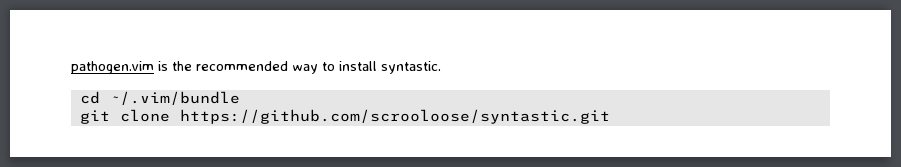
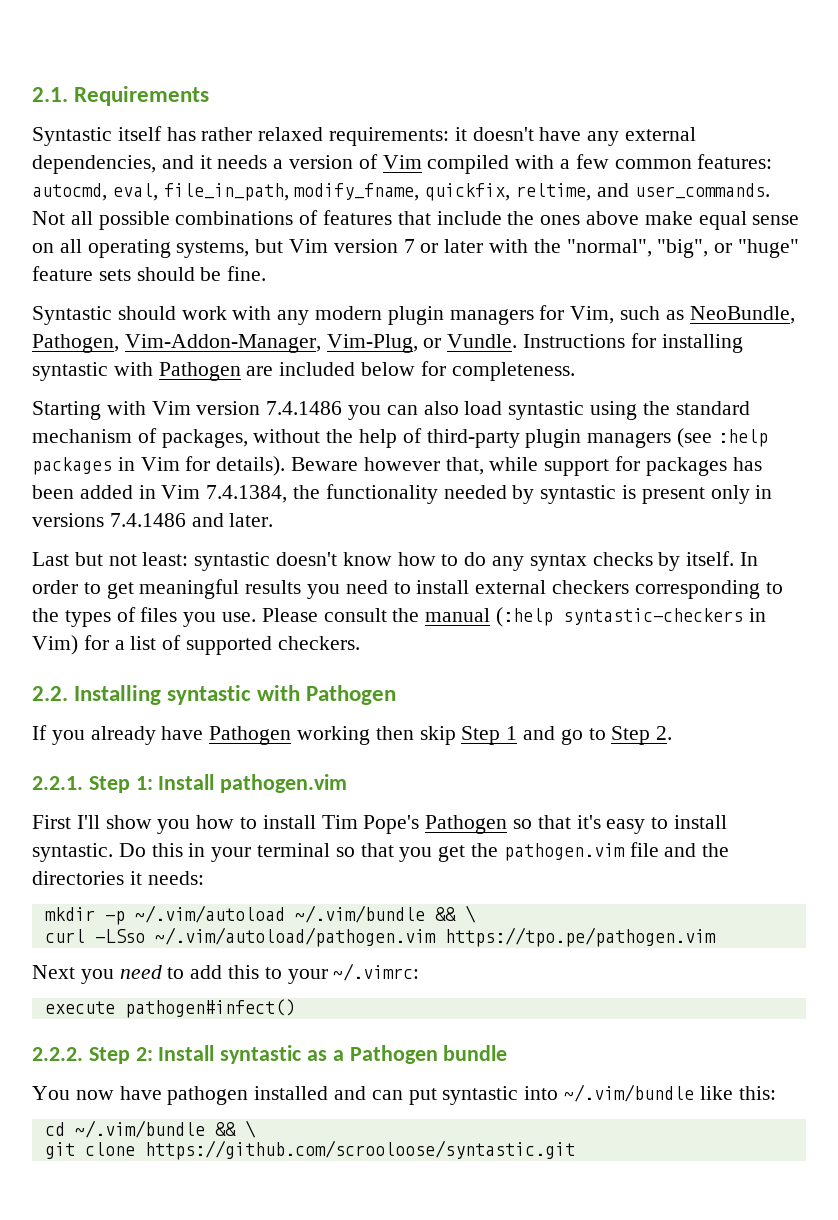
[71,61,441,74] pathogen.vim is the recommended way to install syntastic. -> [32,86,210,106] [32,126,697,146] [32,154,773,174] [32,183,770,201] [32,210,800,230] [32,239,800,258] [32,266,267,281] [32,305,795,325] [32,333,743,353] [32,361,575,381] [32,401,750,420] [32,428,768,448] [32,456,762,476] [32,484,773,504] [32,513,274,527] [32,551,759,571] [32,579,783,599] [32,607,766,627] [32,635,360,655] [32,685,397,705] [32,725,673,745] [32,774,348,793] [32,815,728,834] [32,842,730,862] [32,871,204,885] [44,905,476,925] [44,927,716,947] [32,963,420,984] [44,999,295,1018] [32,1045,508,1064] [32,1084,776,1105] 2.1. Requirements // Syntastic itself has rather relaxed requirements: it doesn't have any external dependencies, and it needs a version of Vim compiled with a few common features: autocmd, eval, file_in_path, modify_fname, quickfix, reltime, and user_commands. Not all possible combinations of features that include the ones above make equal sense on all operating systems, but Vim version 7 or later with the "normal", "big", or "huge" feature sets should be fine. // Syntastic should work with any modern plugin managers for Vim, such as NeoBundle, Pathogen, Vim-Addon-Manager, Vim-Plug, or Vundle. Instructions for installing syntastic with Pathogen are included below for completeness. // Starting with Vim version 7.4.1486 you can also load syntastic using the standard mechanism of packages, without the help of third-party plugin managers (see :help packages in Vim for details). Beware however that, while support for packages has been added in Vim 7.4.1384, the functionality needed by syntastic is present only in versions 7.4.1486 and later. // Last but not least: syntastic doesn't know how to do any syntax checks by itself. In order to get meaningful results you need to install external checkers corresponding to the types of files you use. Please consult the manual (:help syntastic-checkers in Vim) for a list of supported checkers. // 2.2. Installing syntastic with Pathogen // If you already have Pathogen working then skip Step 1 and go to Step 2. // 2.2.1. Step 1: Install pathogen.vim // First I'll show you how to install Tim Pope's Pathogen so that it's easy to install syntastic. Do this in your terminal so that you get the pathogen.vim file and the directories it needs: // mkdir -p ~/.vim/autoload ~/.vim/bundle && \ // curl -LSso ~/.vim/autoload/pathogen.vim https://tpo.pe/pathogen.vim // Next you need to add this to your ~/.vimrc: // execute pathogen#infect() // 2.2.2. Step 2: Install syntastic as a Pathogen bundle // You now have pathogen installed and can put syntastic into ~/.vim/bundle like this:
(240, 98) none -> [214,1120,256,1138] && \

